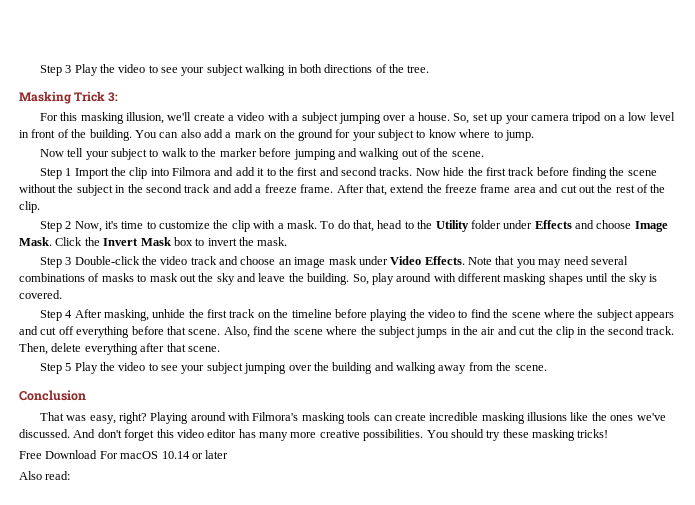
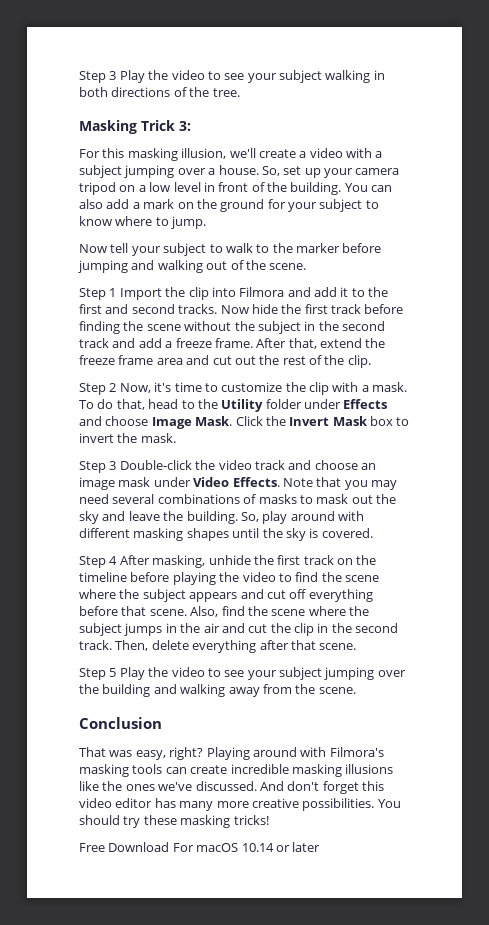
[19,471,71,480] // Also read: -> (321, 847) none

